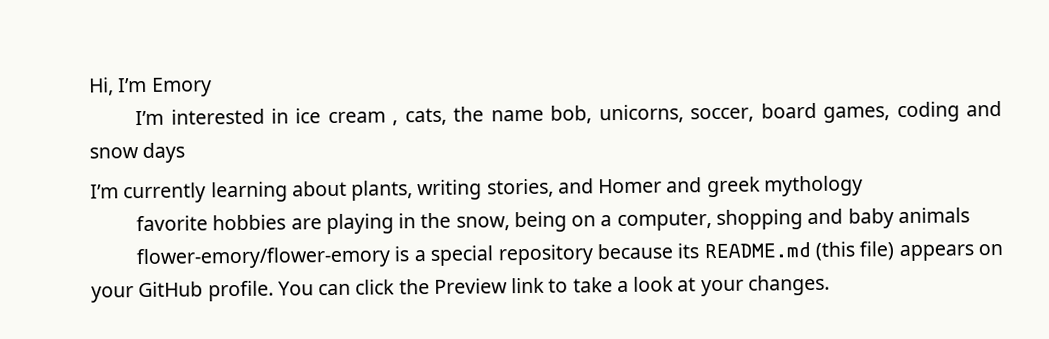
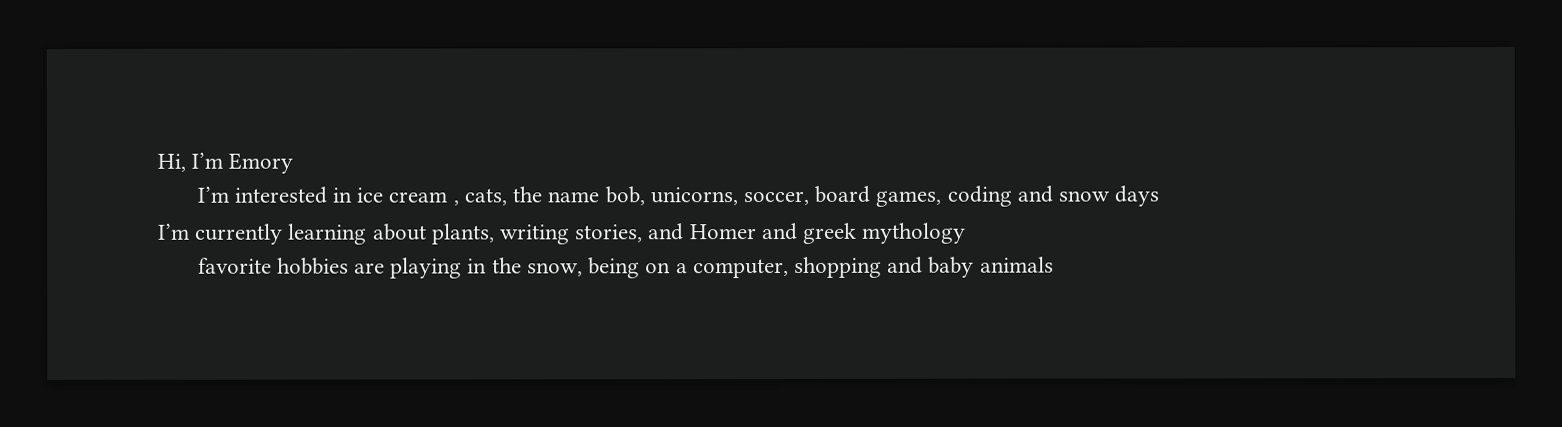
[136,241,1003,270] [91,274,830,303] // flower-emory/flower-emory is a special repository because its README.md (this file) appears on your GitHub profile. You can click the Preview link to take a look at your changes. -> (1054, 264) none

